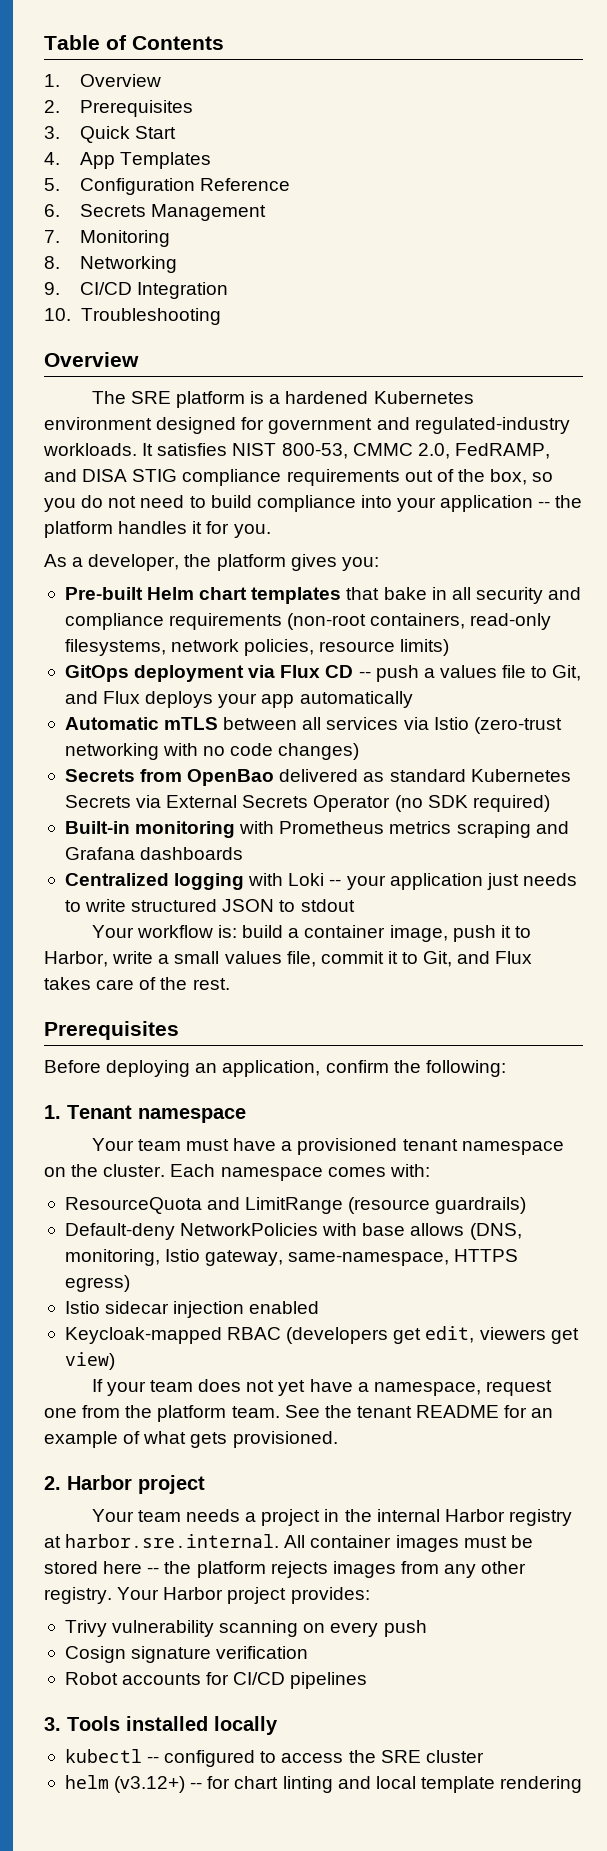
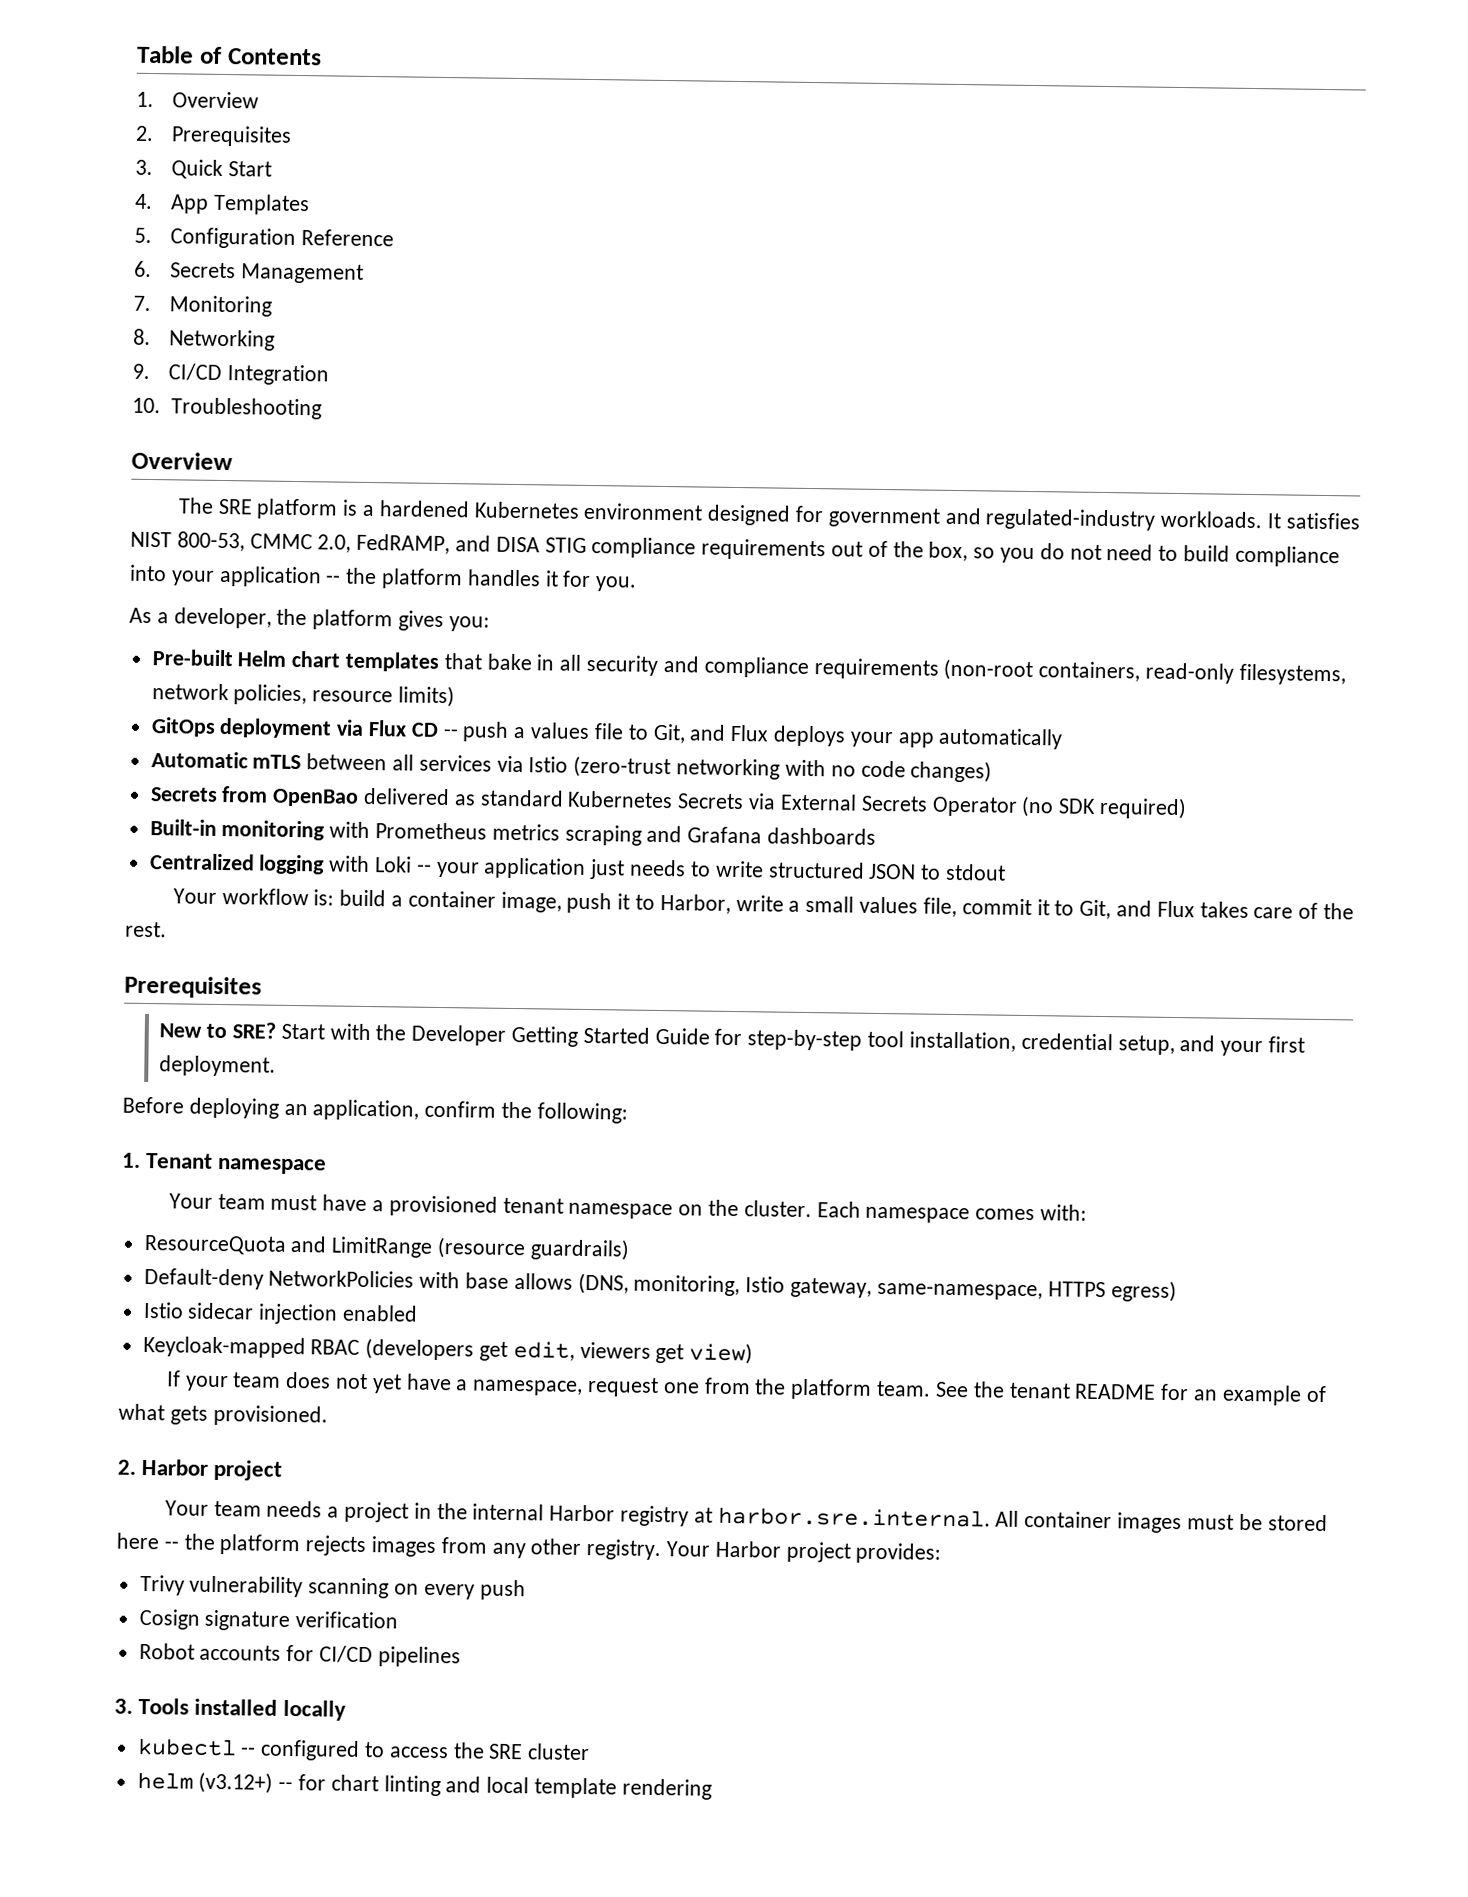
(179, 1030) none -> [159,1022,1305,1057] [159,1055,277,1077] // New to SRE? Start with the Developer Getting Started Guide for step-by-step tool installation, credential setup, and your first deployment.

